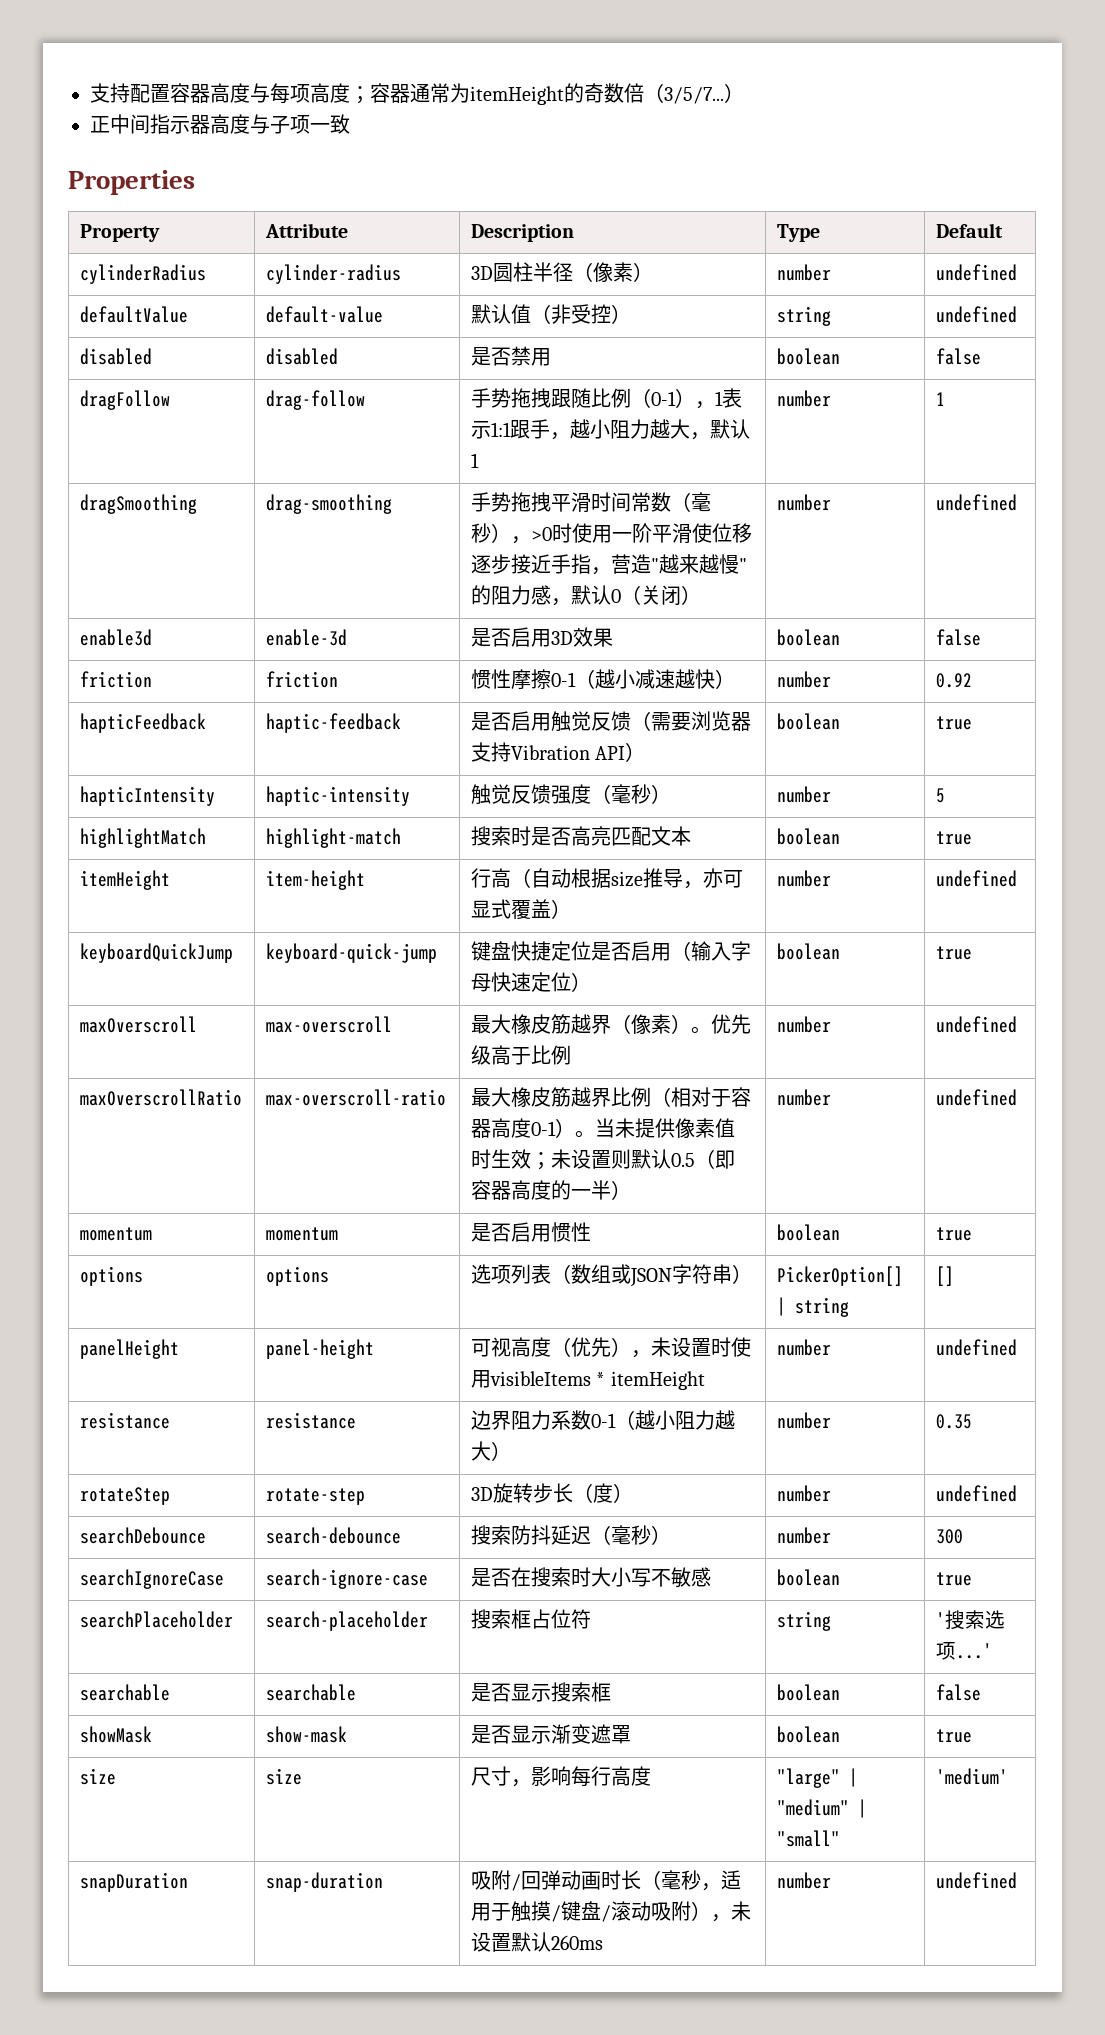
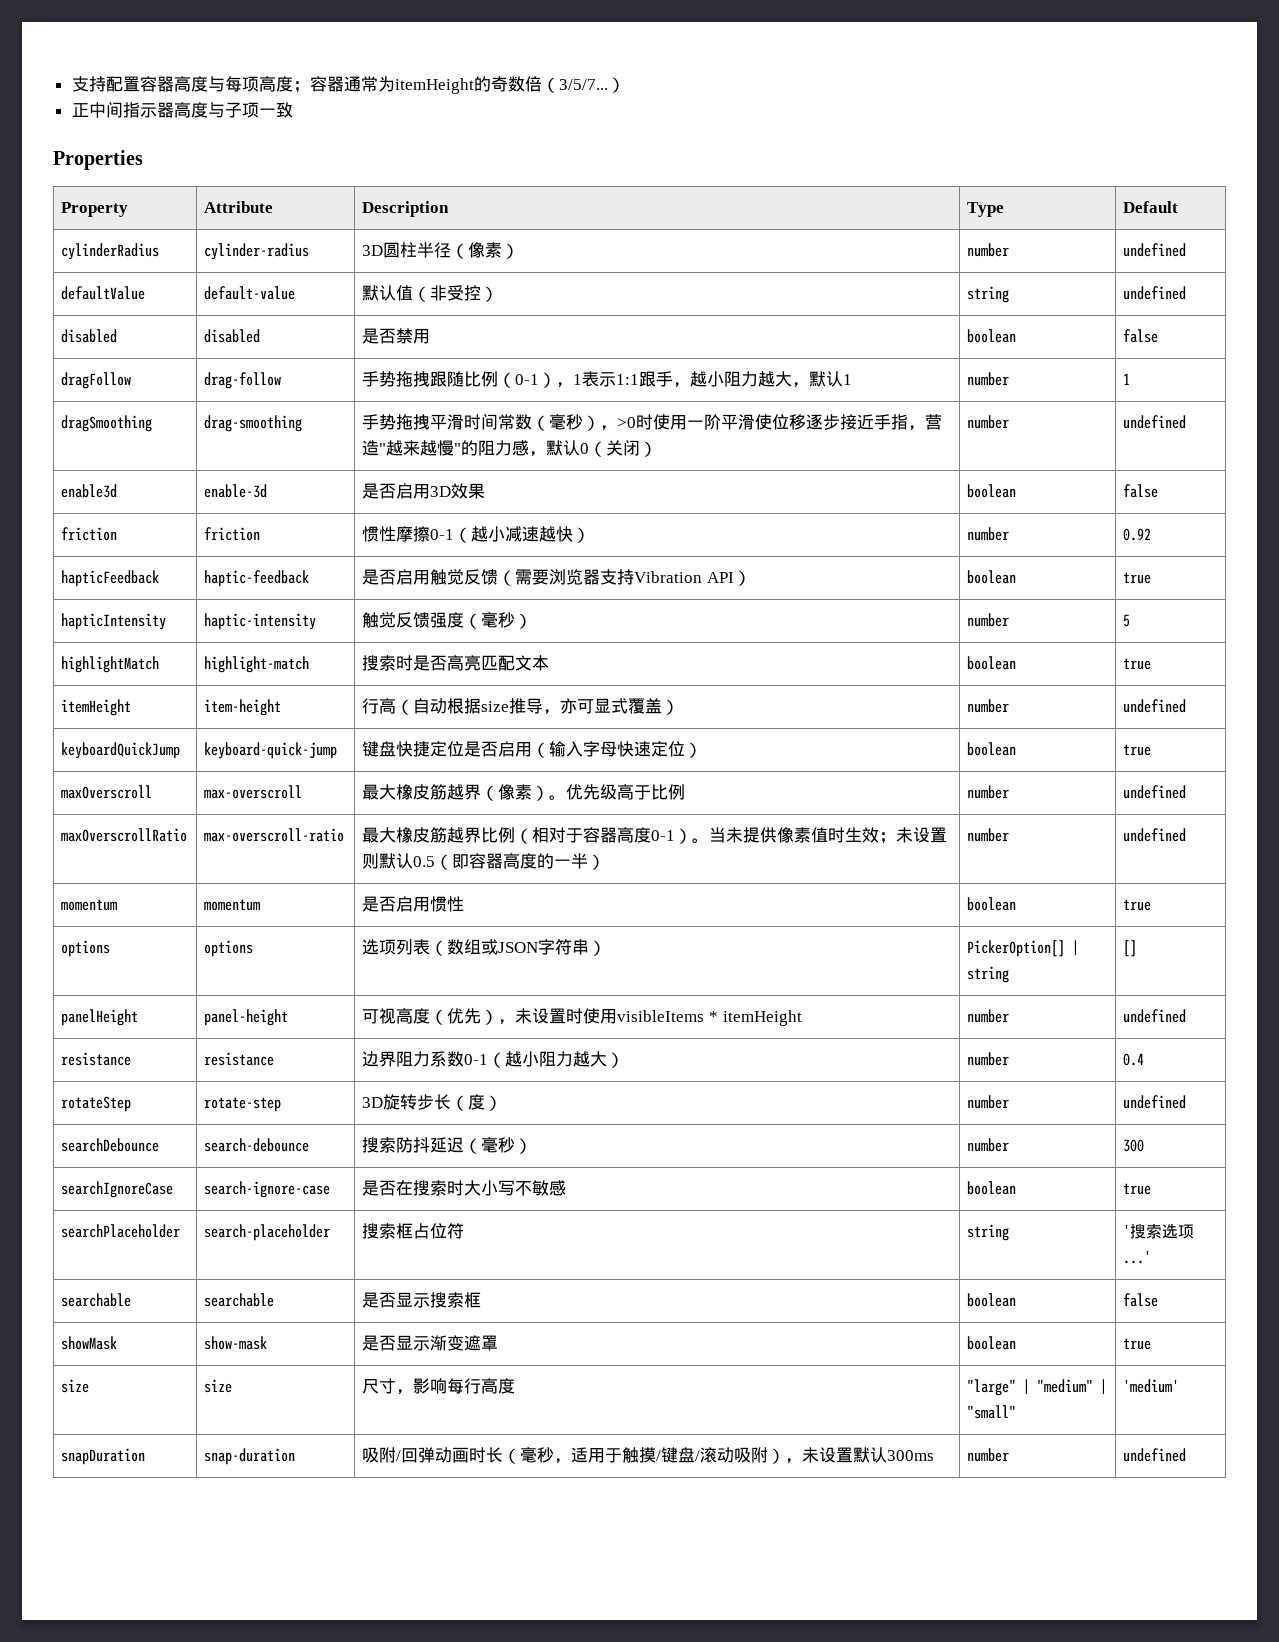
[935,1414,972,1429] 0.35 -> [1123,1053,1145,1066] 0.4
[550,1935,603,1950] 260ms -> [887,1450,935,1461] 300ms

